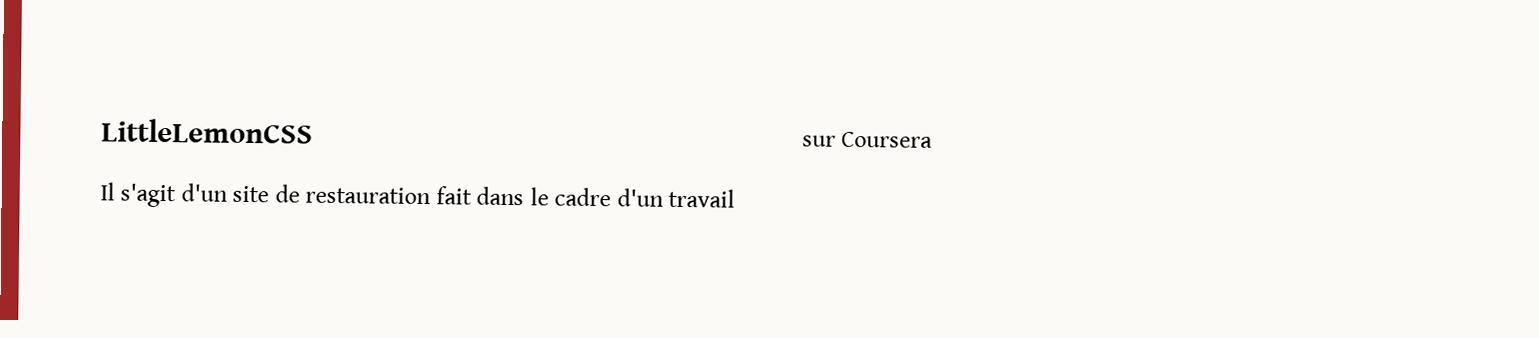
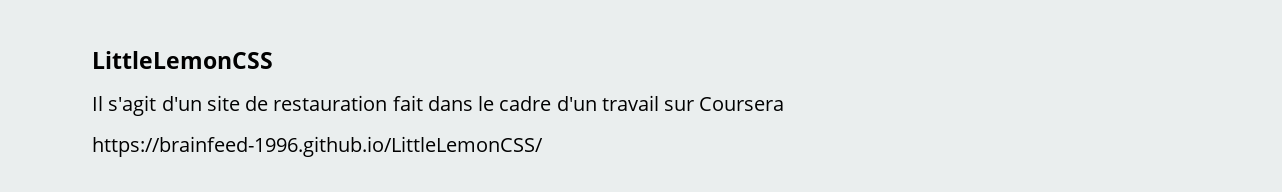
(934, 139) none -> [92,136,543,157] // https://brainfeed-1996.github.io/LittleLemonCSS/

